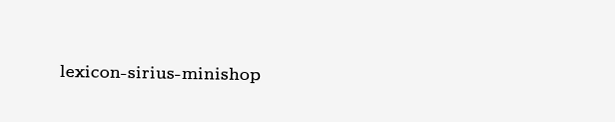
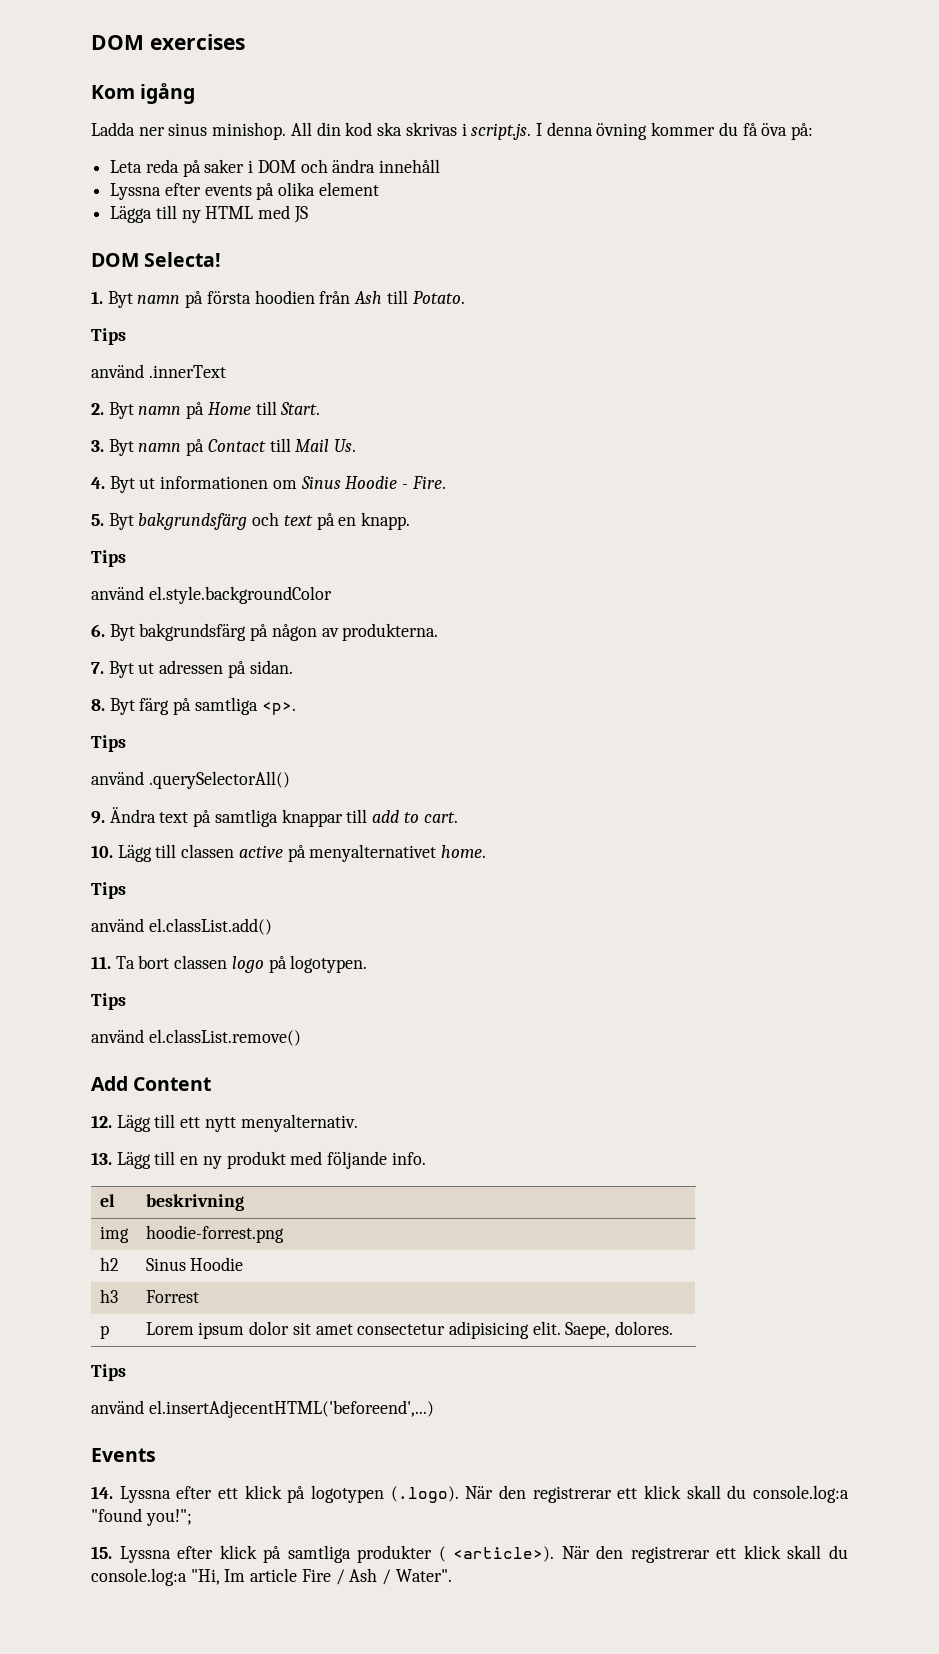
[59,64,261,84] lexicon-sirius-minishop -> [91,34,245,50] [91,83,196,104] [91,122,814,140] [110,159,441,177] [110,182,379,200] [110,205,308,223] [91,252,222,267] [91,290,465,308] [91,328,126,345] [91,364,226,378] [91,401,321,419] [91,438,357,456] [91,476,446,493] [91,512,411,530] [91,550,126,567] [91,586,332,604] [91,623,439,641] [91,660,293,678] [91,697,296,715] [91,735,126,752] [91,771,290,789] [91,807,458,827] [91,844,487,862] [91,882,126,899] [91,918,272,935] [91,955,368,973] [91,993,126,1010] [91,1029,301,1046] [91,1076,212,1091] [91,1114,358,1132] [91,1151,426,1169] [99,1194,115,1207] [145,1194,244,1211] [99,1226,129,1243] [145,1225,284,1243] [99,1257,119,1271] [145,1257,244,1271] [99,1289,118,1303] [145,1290,199,1303] [99,1325,109,1339] [145,1321,674,1339] [91,1364,126,1381] [91,1400,434,1418] [91,1448,156,1462] [91,1485,849,1503] [91,1508,192,1526] [91,1545,848,1563] [91,1568,452,1586] DOM exercises // Kom igång // Ladda ner sinus minishop. All din kod ska skrivas i script.js. I denna övning kommer du få öva på: // Leta reda på saker i DOM och ändra innehåll // Lyssna efter events på olika element // Lägga till ny HTML med JS // DOM Selecta! // 1. Byt namn på första hoodien från Ash till Potato. // Tips // använd .innerText // 2. Byt namn på Home till Start. // 3. Byt namn på Contact till Mail Us. // 4. Byt ut informationen om Sinus Hoodie - Fire. // 5. Byt bakgrundsfärg och text på en knapp. // Tips // använd el.style.backgroundColor // 6. Byt bakgrundsfärg på någon av produkterna. // 7. Byt ut adressen på sidan. // 8. Byt färg på samtliga <p>. // Tips // använd .querySelectorAll() // 9. Ändra text på samtliga knappar till add to cart. // 10. Lägg till classen active på menyalternativet home. // Tips // använd el.classList.add() // 11. Ta bort classen logo på logotypen. // Tips // använd el.classList.remove() // Add Content // 12. Lägg till ett nytt menyalternativ. // 13. Lägg till en ny produkt med följande info. // el | beskrivning // img | hoodie-forrest.png // h2 | Sinus Hoodie // h3 | Forrest // p | Lorem ipsum dolor sit amet consectetur adipisicing elit. Saepe, dolores. // Tips // använd el.insertAdjecentHTML('beforeend',...) // Events // 14. Lyssna efter ett klick på logotypen (.logo). När den registrerar ett klick skall du console.log:a "found you!"; // 15. Lyssna efter klick på samtliga produkter ( <article>). När den registrerar ett klick skall du console.log:a "Hi, Im article Fire / Ash / Water".

